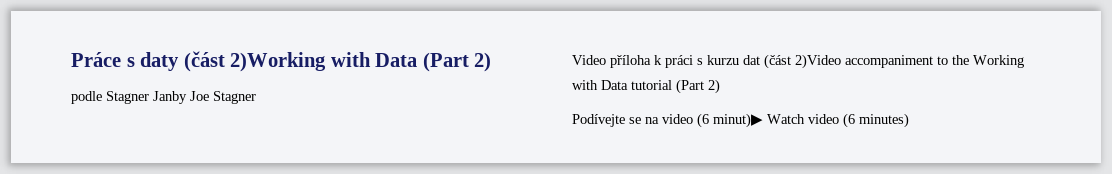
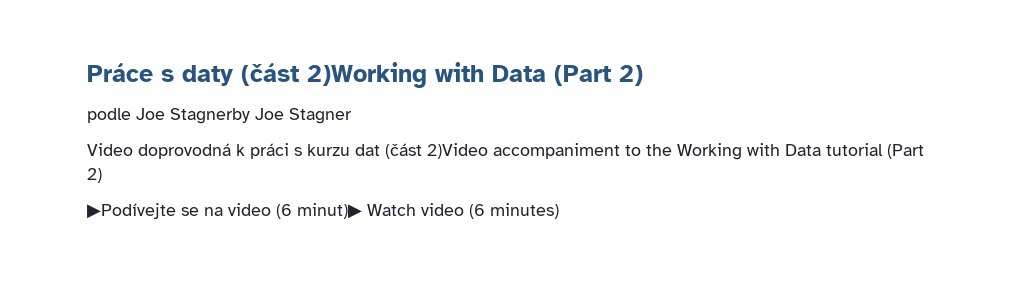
[106,91,187,104] Stagner Janby -> [136,108,250,124] Joe Stagnerby
[610,55,651,68] příloha -> [138,143,231,159] doprovodná
[572,114,625,127] Podívejte -> [87,203,176,219] ▶Podívejte

